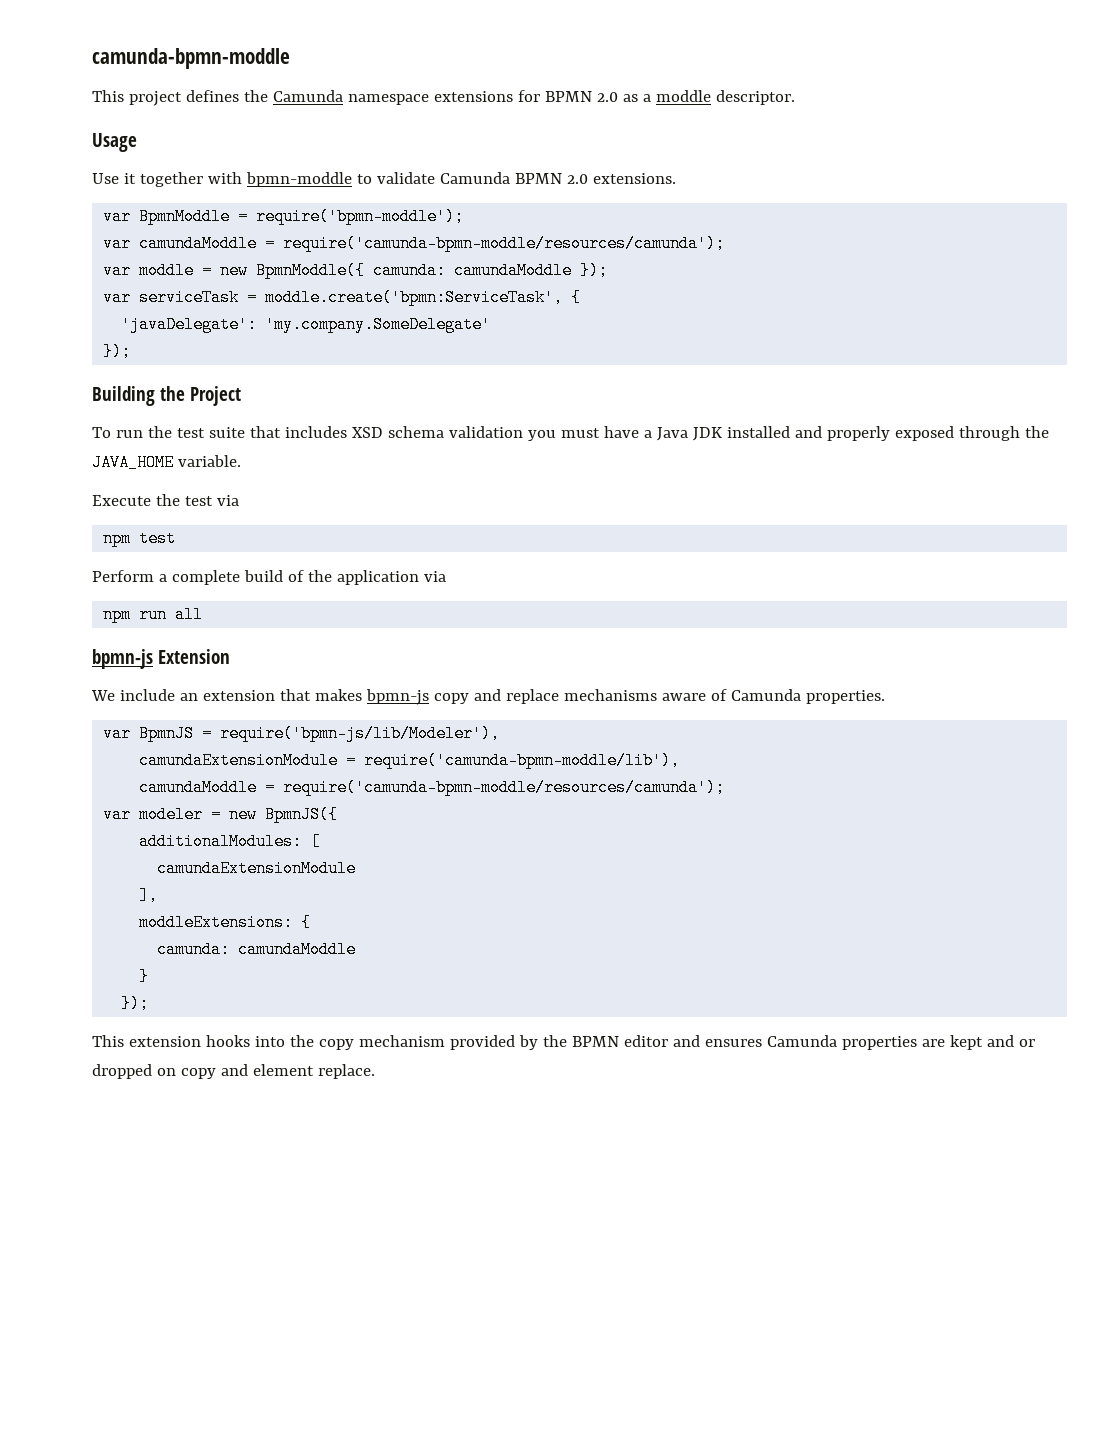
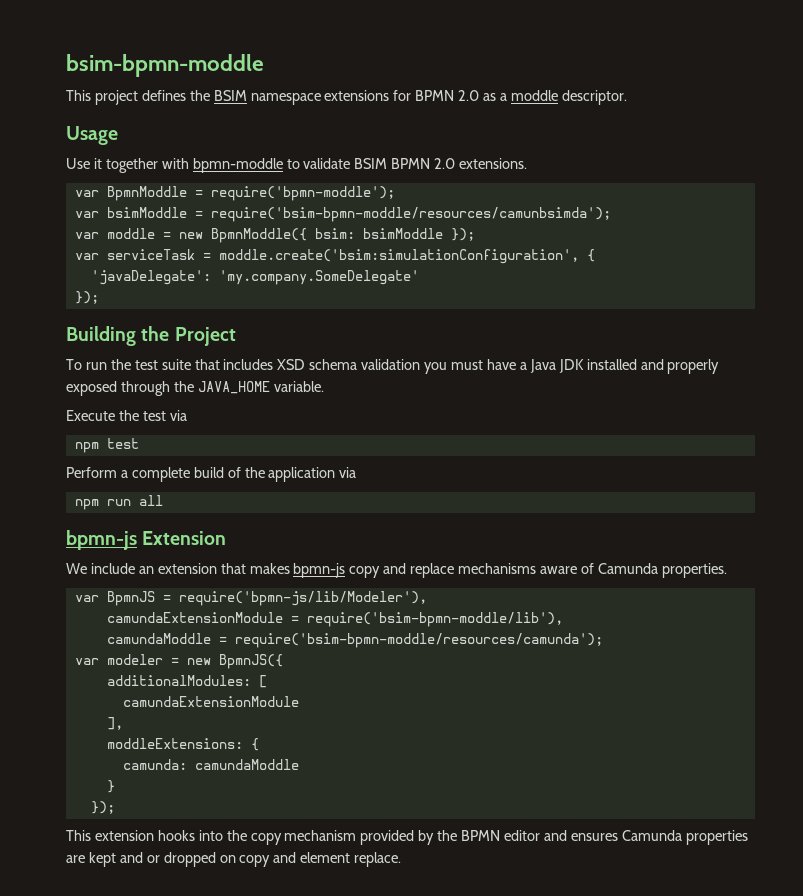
[92,48,290,69] camunda-bpmn-moddle -> [66,54,264,77] bsim-bpmn-moddle
[272,90,343,102] Camunda -> [213,90,247,101] BSIM
[439,172,510,184] Camunda -> [354,158,388,169] BSIM
[139,235,726,252] camundaModdle = require('camunda-bpmn-moddle/resources/camunda'); -> [106,207,611,222] bsimModdle = require('bsim-bpmn-moddle/resources/camunbsimda');
[373,262,573,279] camunda: camundaModdle -> [314,228,443,239] bsim: bsimModdle
[265,289,564,306] moddle.create('bpmn:ServiceTask', -> [218,249,579,264] moddle.create('bsim:simulationConfiguration',
[364,752,681,769] [139,779,726,796] require('camunda-bpmn-moddle/lib'), // camundaModdle = require('camunda-bpmn-moddle/resources/camunda'); -> [306,612,563,627] [106,633,603,648] require('bsim-bpmn-moddle/lib'), // camundaModdle = require('bsim-bpmn-moddle/resources/camunda');

